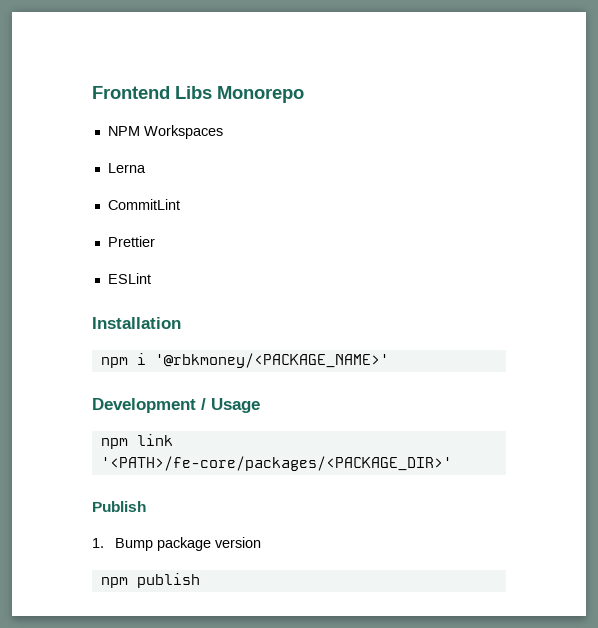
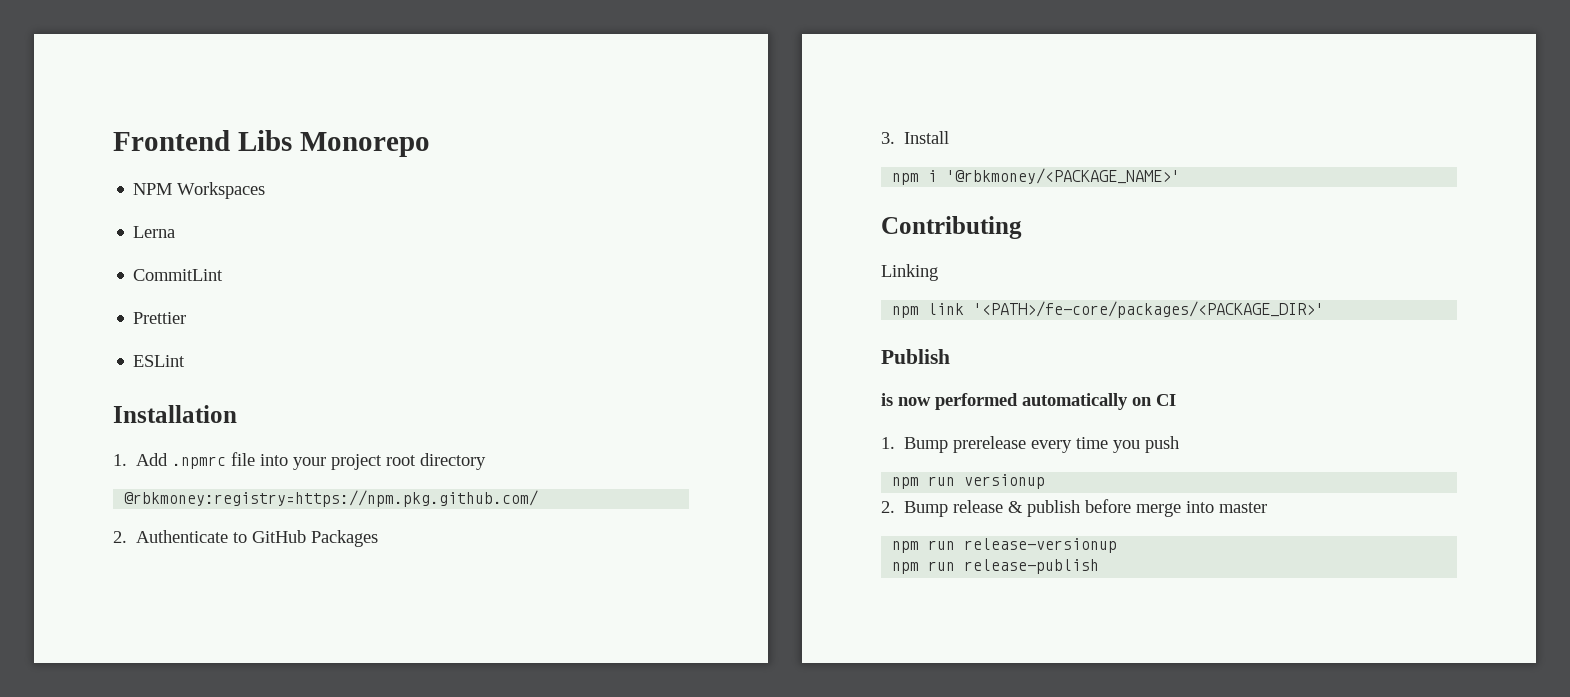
(181, 323) none -> [113,452,487,470] [124,490,539,507] [113,530,379,547] [881,131,950,144] // 1. Add .npmrc file into your project root directory // @rbkmoney:registry=https://npm.pkg.github.com/ // 2. Authenticate to GitHub Packages // 3. Install
[92,398,260,413] Development / Usage -> [881,216,1022,239] [881,264,938,281] Contributing // Linking
[92,537,261,551] [100,573,200,588] 1. Bump package version // npm publish -> [881,393,1176,410] [881,436,1180,453] [892,474,1046,489] [881,499,1268,517] [892,538,1118,553] [892,559,1100,574] is now performed automatically on CI // 1. Bump prerelease every time you push // npm run versionup // 2. Bump release & publish before merge into master // npm run release-versionup // npm run release-publish

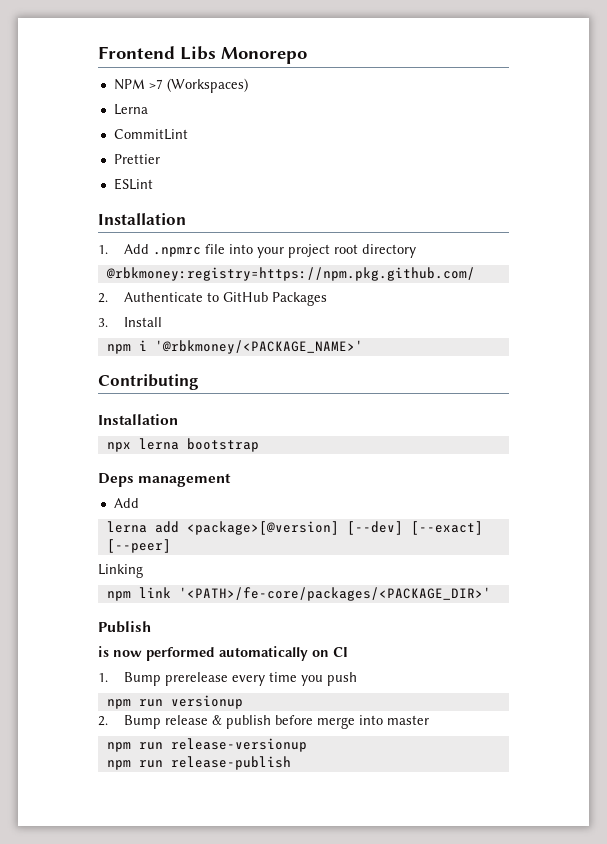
[177,182,266,199] Workspaces -> [148,78,248,93] >7 (Workspaces)
(1022, 227) none -> [98,414,178,425] [106,438,259,452] [98,473,232,487] [113,498,139,508] [106,521,483,535] [106,539,171,553] // Installation // npx lerna bootstrap // Deps management // Add // lerna add <package>[@version] [--dev] [--exact] [--peer]

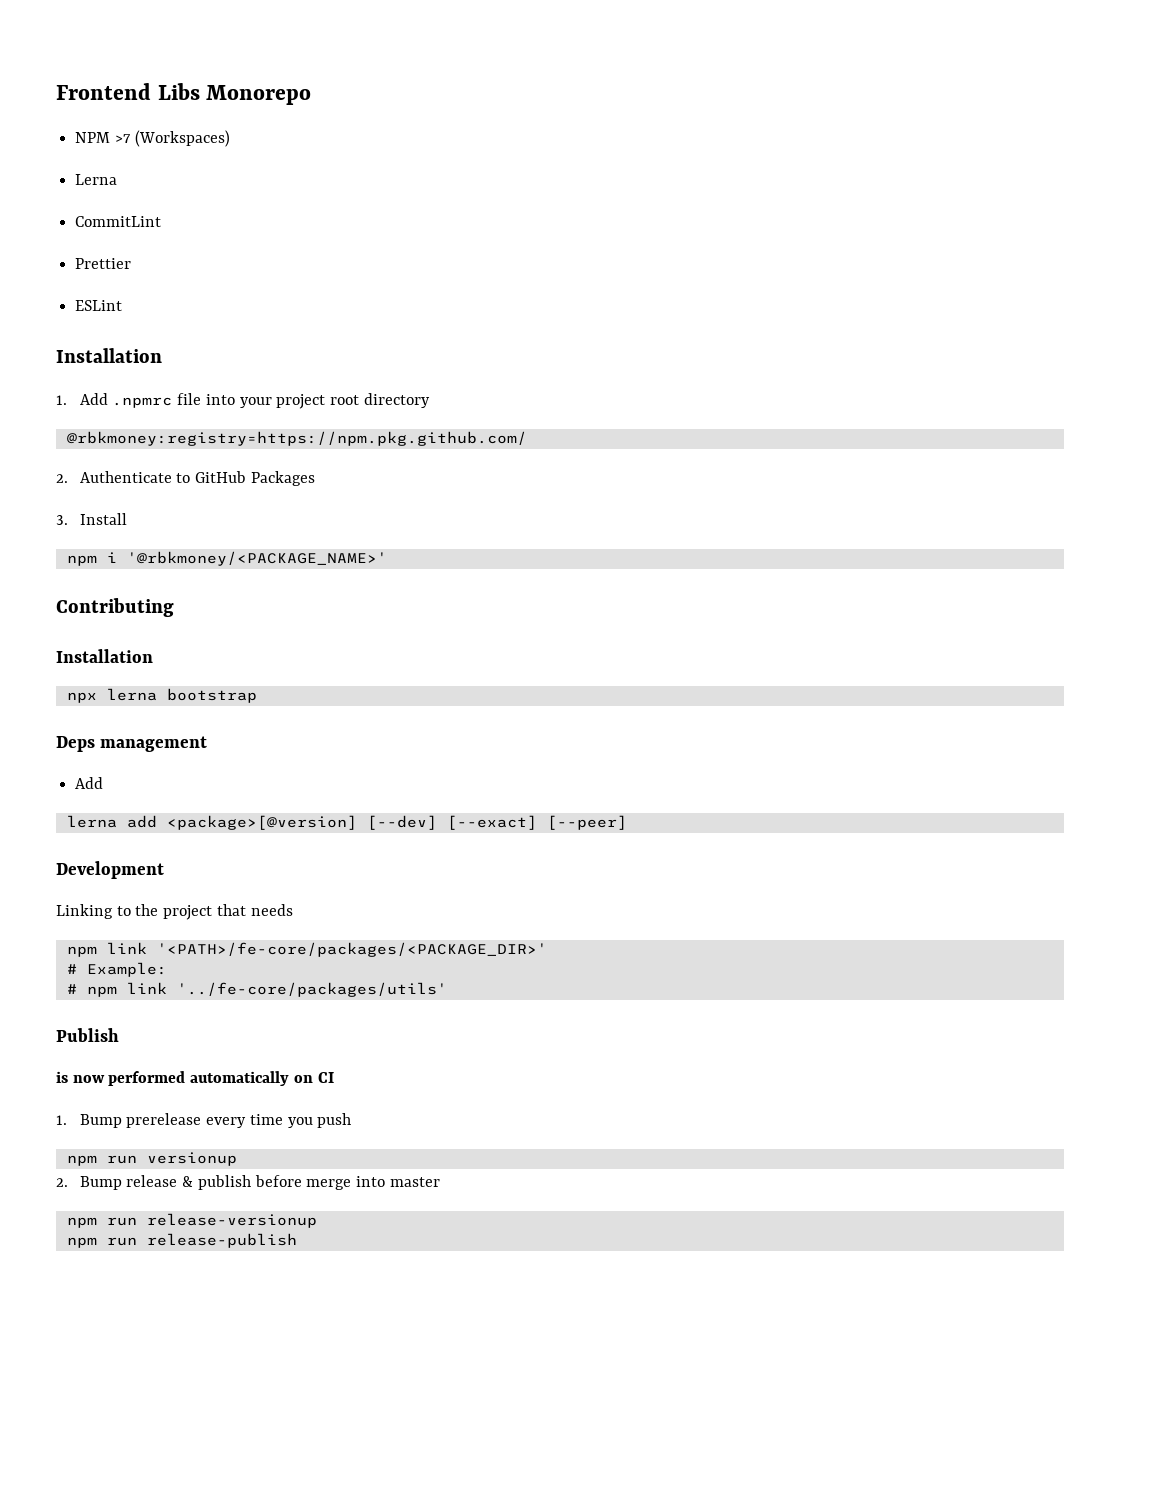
(171, 546) none -> [56,861,164,879] // Development
[106,587,491,601] // npm link '<PATH>/fe-core/packages/<PACKAGE_DIR>' -> [116,904,293,920] [66,942,547,957] [66,962,167,977] [66,982,447,997] to the project that needs // npm link '<PATH>/fe-core/packages/<PACKAGE_DIR>' // # Example: // # npm link '../fe-core/packages/utils'

